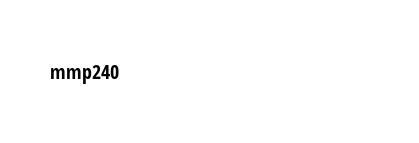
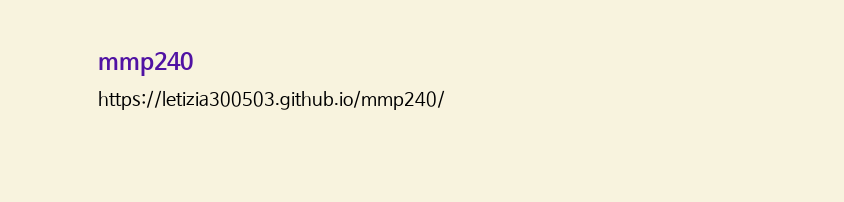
(119, 74) none -> [98,90,445,110] // https://letizia300503.github.io/mmp240/

